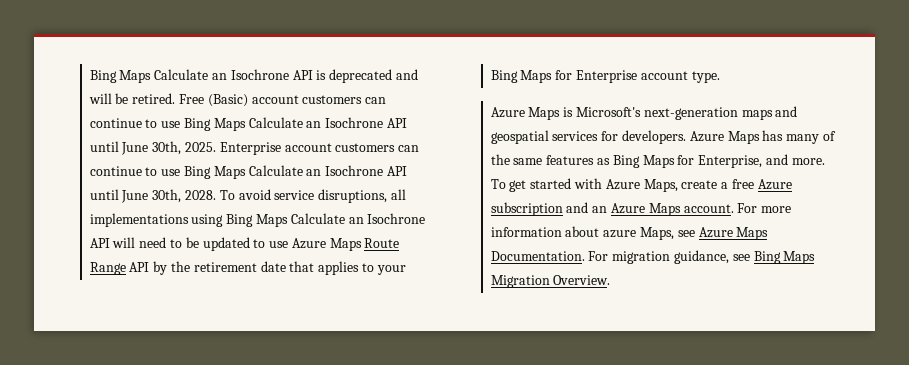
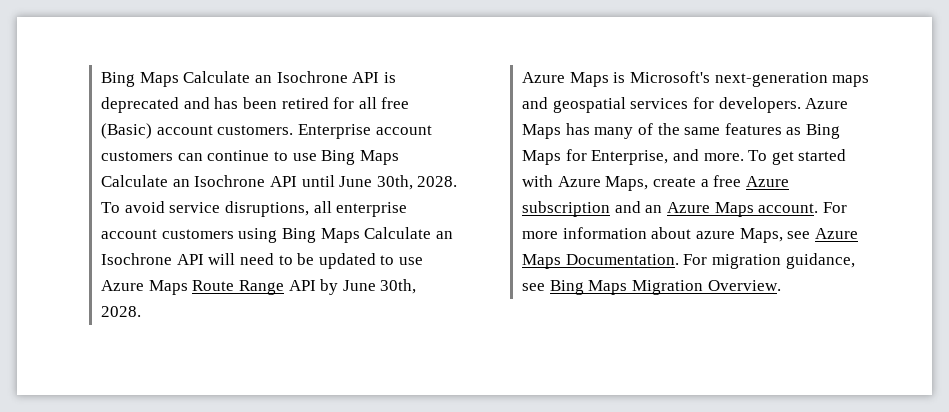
[88,93,387,107] [89,117,407,131] [89,141,216,155] will be retired. Free (Basic) account customers can continue to use Bing Maps Calculate an Isochrone API until June 30th, 2025. -> [214,97,410,109] [101,123,294,139] has been retired for all free (Basic) account customers.
[89,213,189,227] implementations -> [336,202,408,217] [101,229,234,239] enterprise account customers
[170,261,406,275] [490,70,720,83] the retirement date that applies to your Bing Maps for Enterprise account type. -> [342,279,417,294] [101,306,142,317] June 30th, 2028.

